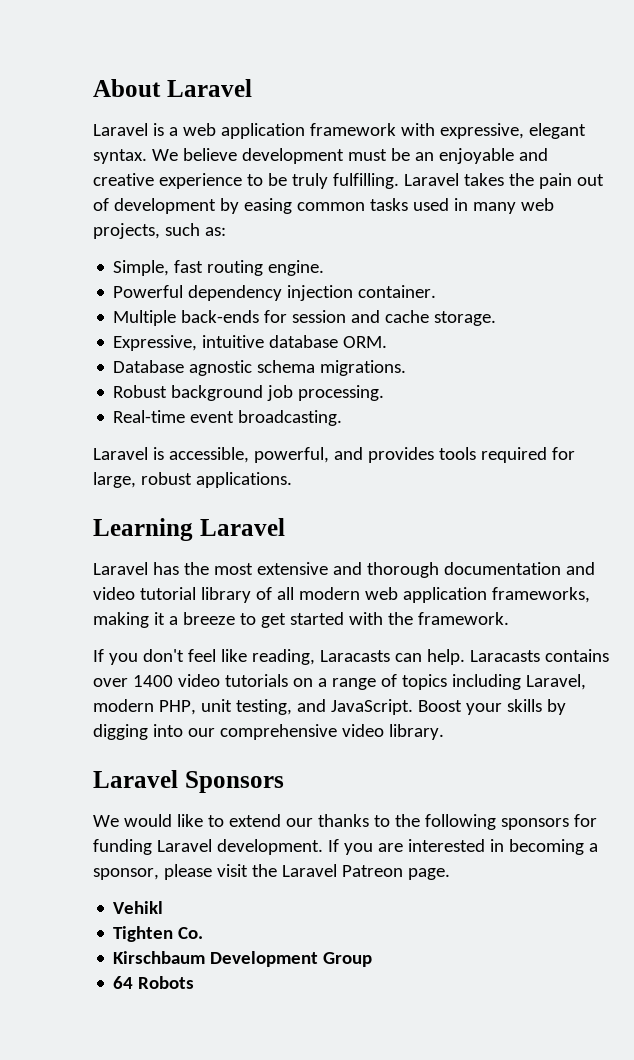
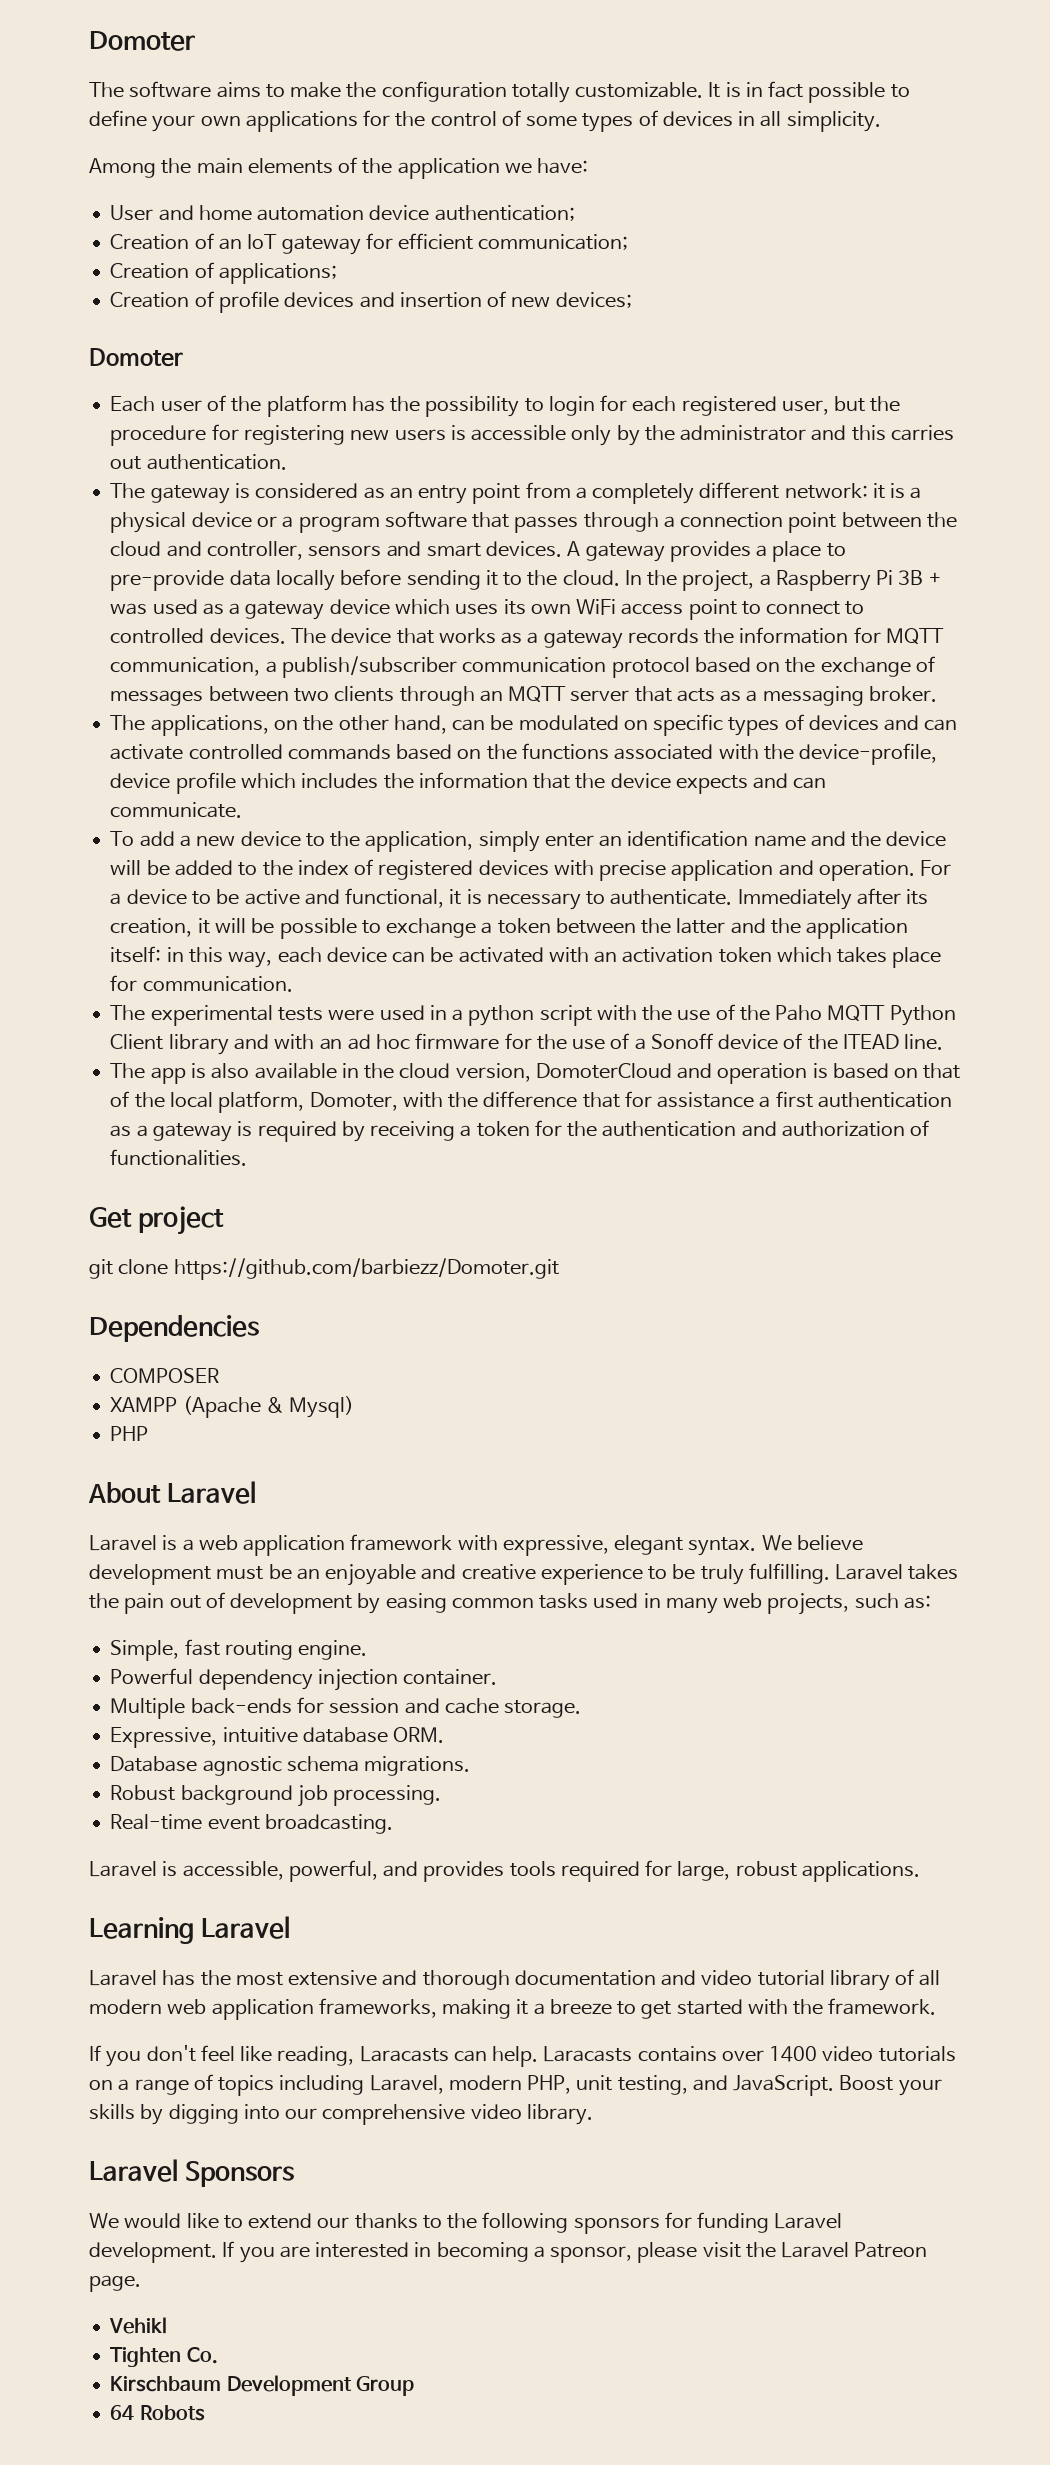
(93, 88) none -> [89,31,195,51] [89,81,910,103] [89,110,881,132] [89,157,589,179] [110,205,575,221] [110,233,629,255] [110,262,337,284] [110,291,632,313] [89,348,183,367] [110,395,901,417] [110,424,954,446] [110,454,287,470] [110,482,922,504] [110,511,957,533] [110,541,846,562] [110,569,941,592] [110,599,865,620] [110,627,944,649] [110,656,935,678] [110,686,937,706] [110,714,958,736] [110,743,938,765] [110,772,827,794] [110,802,243,818] [110,830,947,852] [110,859,952,881] [110,888,929,910] [110,918,909,939] [110,946,942,968] [110,975,293,992] [110,1004,956,1026] [110,1033,944,1055] [110,1063,961,1084] [110,1091,952,1113] [110,1120,930,1142] [110,1149,248,1166] [89,1206,225,1235] [89,1258,559,1280] [89,1315,259,1342] [110,1368,220,1383] [110,1396,355,1418] [110,1426,149,1441] Domoter // The software aims to make the configuration totally customizable. It is in fact possible to define your own applications for the control of some types of devices in all simplicity. // Among the main elements of the application we have: // User and home automation device authentication; // Creation of an IoT gateway for efficient communication; // Creation of applications; // Creation of profile devices and insertion of new devices; // Domoter // Each user of the platform has the possibility to login for each registered user, but the procedure for registering new users is accessible only by the administrator and this carries out authentication. // The gateway is considered as an entry point from a completely different network: it is a physical device or a program software that passes through a connection point between the cloud and controller, sensors and smart devices. A gateway provides a place to pre-provide data locally before sending it to the cloud. In the project, a Raspberry Pi 3B + was used as a gateway device which uses its own WiFi access point to connect to controlled devices. The device that works as a gateway records the information for MQTT communication, a publish/subscriber communication protocol based on the exchange of messages between two clients through an MQTT server that acts as a messaging broker. // The applications, on the other hand, can be modulated on specific types of devices and can activate controlled commands based on the functions associated with the device-profile, device profile which includes the information that the device expects and can communicate. // To add a new device to the application, simply enter an identification name and the device will be added to the index of registered devices with precise application and operation. For a device to be active and functional, it is necessary to authenticate. Immediately after its creation, it will be possible to exchange a token between the latter and the application itself: in this way, each device can be activated with an activation token which takes place for communication. // The experimental tests were used in a python script with the use of the Paho MQTT Python Client library and with an ad hoc firmware for the use of a Sonoff device of the ITEAD line. // The app is also available in the cloud version, DomoterCloud and operation is based on that of the local platform, Domoter, with the difference that for assistance a first authentication as a gateway is required by receiving a token for the authentication and authorization of functionalities. // Get project // git clone https://github.com/barbiezz/Domoter.git // Dependencies // COMPOSER // XAMPP (Apache & Mysql) // PHP //

